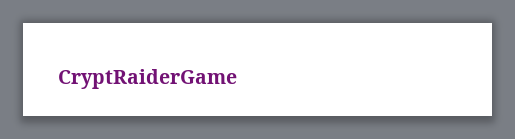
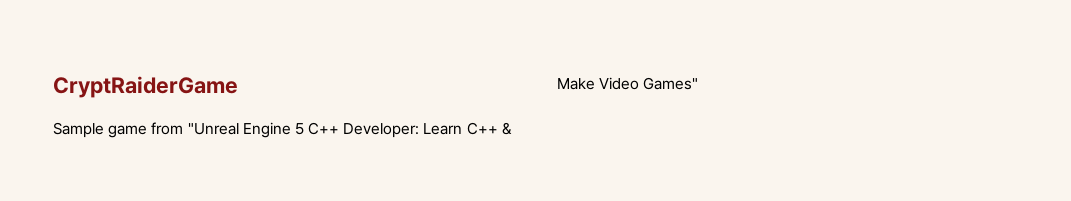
(237, 79) none -> [53,122,512,138] [557,77,699,90] // Sample game from "Unreal Engine 5 C++ Developer: Learn C++ & Make Video Games"

